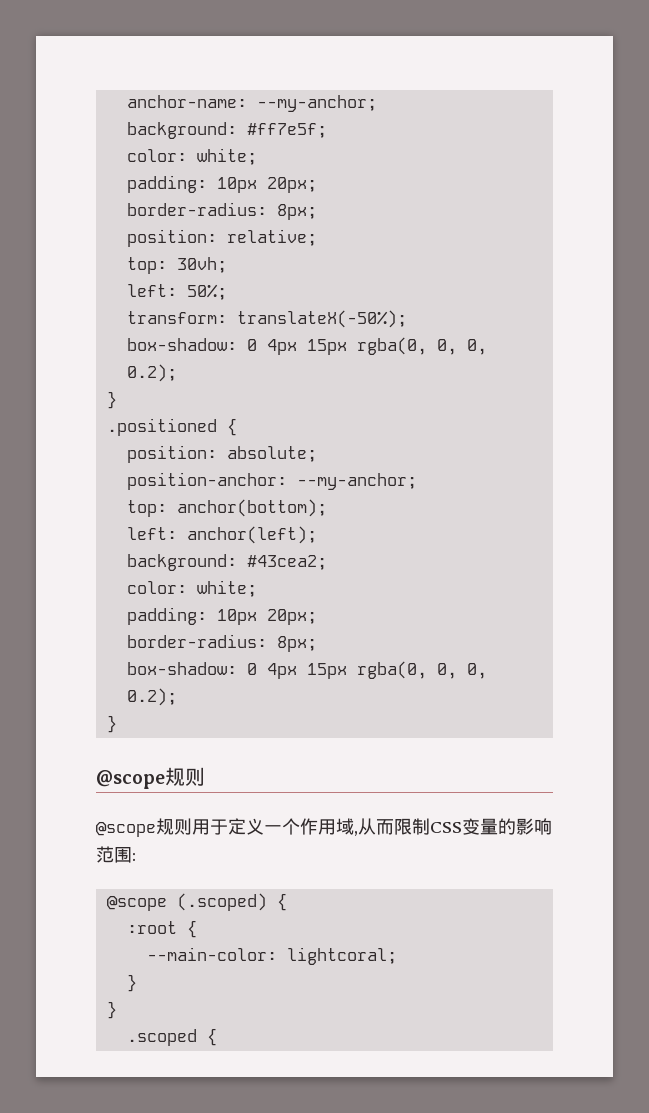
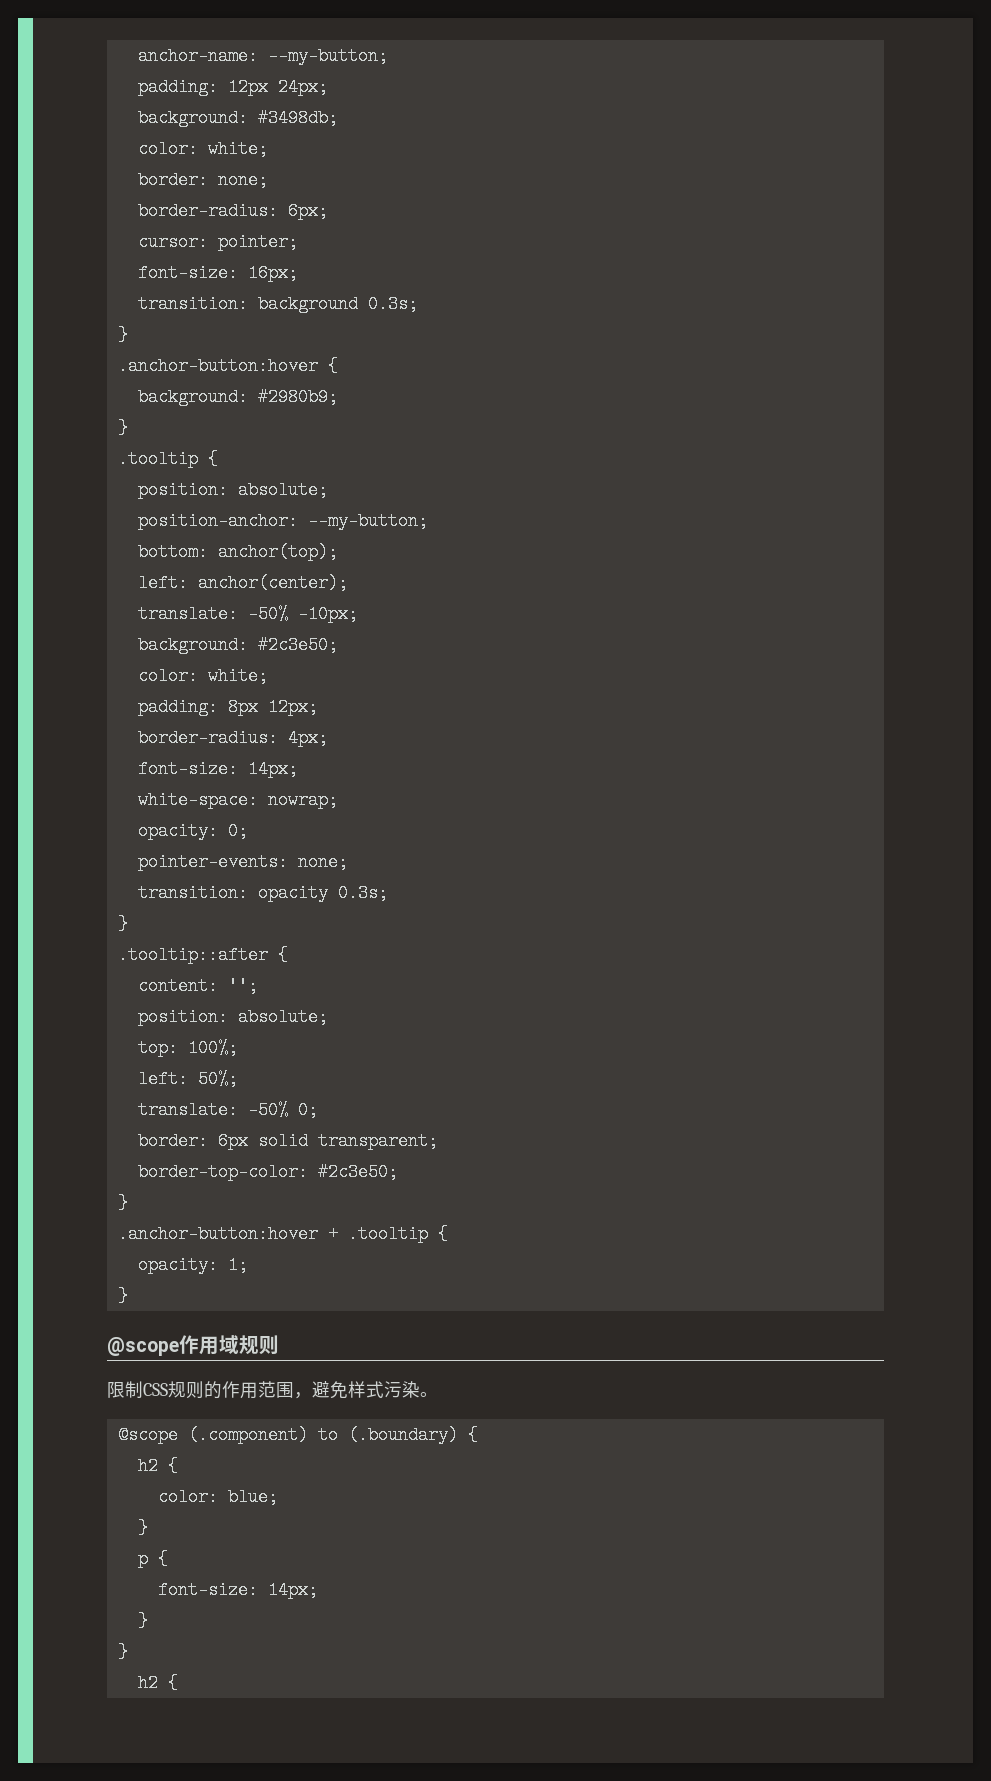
[256,95,377,112] [126,122,327,139] [126,148,257,165] [126,175,317,193] [126,202,317,220] [126,229,317,247] [126,257,227,274] [126,284,227,300] [126,310,407,328] [126,337,487,355] [126,364,177,382] [106,391,117,409] [106,418,237,436] [126,445,317,463] [126,472,417,490] [126,499,327,517] [126,526,317,544] [126,554,327,571] [126,580,257,597] [126,607,317,625] [126,634,317,652] [126,661,487,679] [126,688,177,706] --my-anchor; // background: #ff7e5f; // color: white; // padding: 10px 20px; // border-radius: 8px; // position: relative; // top: 30vh; // left: 50%; // transform: translateX(-50%); // box-shadow: 0 4px 15px rgba(0, 0, 0, 0.2); // } // .positioned { // position: absolute; // position-anchor: --my-anchor; // top: anchor(bottom); // left: anchor(left); // background: #43cea2; // color: white; // padding: 10px 20px; // border-radius: 8px; // box-shadow: 0 4px 15px rgba(0, 0, 0, 0.2); -> [267,47,388,65] [137,78,328,96] [137,109,338,127] [137,140,268,158] [137,171,268,189] [137,202,328,220] [137,233,298,251] [137,264,298,282] [137,295,418,313] [117,326,128,344] [117,357,338,375] [137,388,338,406] [117,419,128,437] [117,450,218,468] [137,481,328,499] [137,512,428,530] [137,543,338,561] [137,574,348,592] [137,605,358,623] [137,636,338,654] [137,667,268,685] [137,698,318,716] [137,729,328,747] [137,760,298,778] [137,791,338,809] [137,822,248,840] [137,853,348,871] [137,884,388,902] [117,915,128,933] [117,946,288,964] [137,977,258,995] [137,1008,328,1026] [137,1039,238,1057] [137,1070,238,1088] [137,1101,318,1119] [137,1132,438,1150] [137,1163,398,1181] [117,1194,128,1212] [117,1225,448,1243] [137,1256,248,1274] --my-button; // padding: 12px 24px; // background: #3498db; // color: white; // border: none; // border-radius: 6px; // cursor: pointer; // font-size: 16px; // transition: background 0.3s; // } // .anchor-button:hover { // background: #2980b9; // } // .tooltip { // position: absolute; // position-anchor: --my-button; // bottom: anchor(top); // left: anchor(center); // translate: -50% -10px; // background: #2c3e50; // color: white; // padding: 8px 12px; // border-radius: 4px; // font-size: 14px; // white-space: nowrap; // opacity: 0; // pointer-events: none; // transition: opacity 0.3s; // } // .tooltip::after { // content: ''; // position: absolute; // top: 100%; // left: 50%; // translate: -50% 0; // border: 6px solid transparent; // border-top-color: #2c3e50; // } // .anchor-button:hover + .tooltip { // opacity: 1;
(165, 779) none -> [179,1335,239,1355] 作用域
[96,818,552,837] [96,846,136,863] [106,893,287,911] [126,920,197,938] [146,947,397,965] @scope规则用于定义一个作用域,从而限制CSS变量的影响范围: // @scope (.scoped) { // :root { // --main-color: lightcoral; -> [107,1381,438,1399] [117,1426,478,1444] [137,1457,178,1475] [157,1488,278,1506] [137,1519,148,1537] [137,1550,168,1568] [157,1581,318,1599] 限制CSS规则的作用范围，避免样式污染。 // @scope (.component) to (.boundary) { // h2 { // color: blue; // } // p { // font-size: 14px;
[126,1029,197,1046] .scoped -> [137,1674,158,1692] h2

